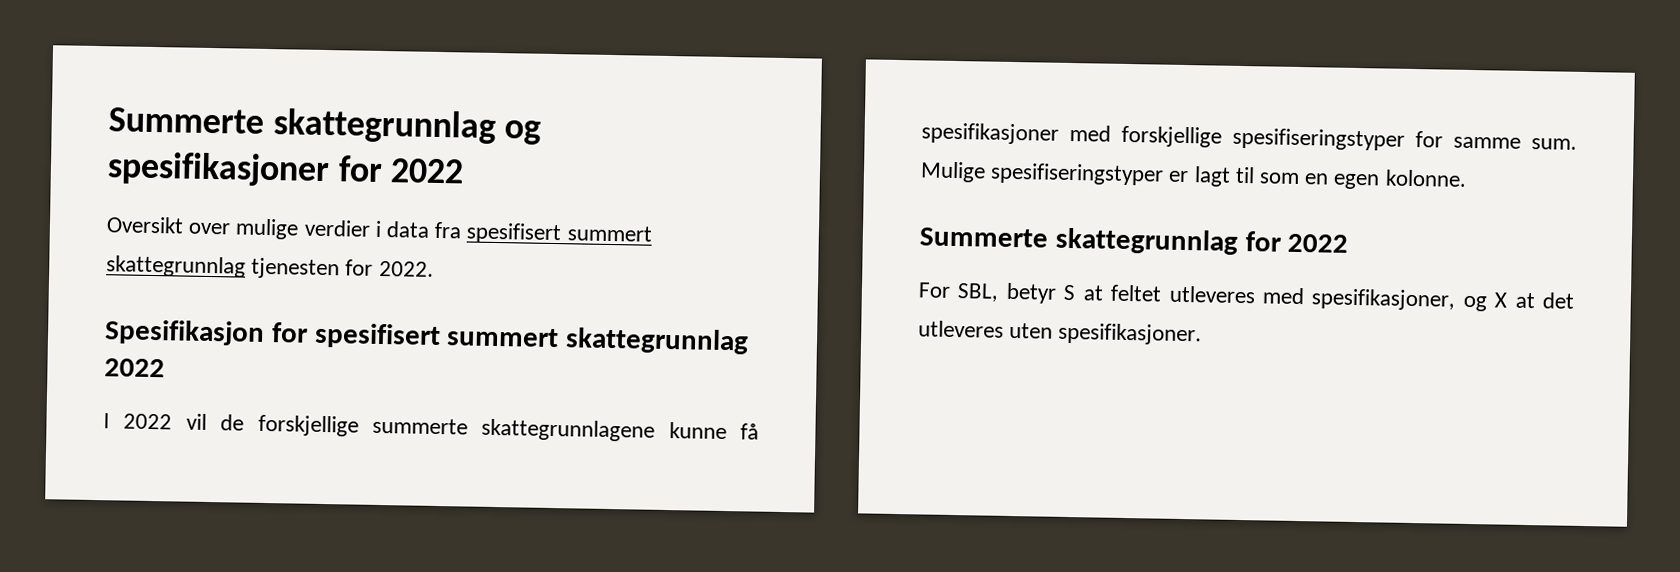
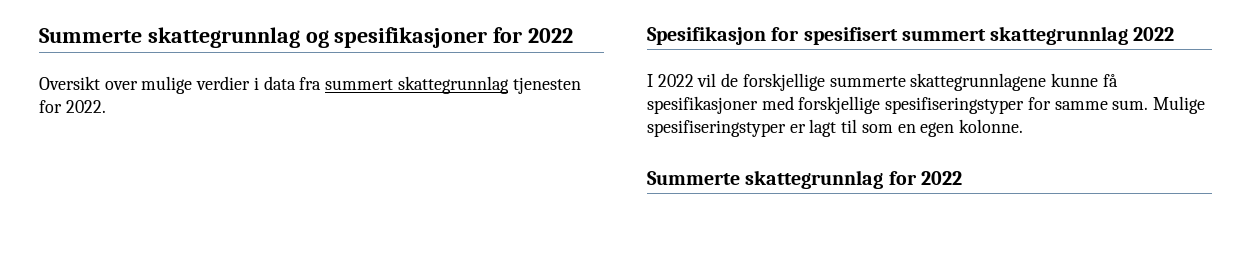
[466,222,563,245] spesifisert -> (322, 83) none
[918,282,1574,312] [918,320,1203,346] // For SBL, betyr S at feltet utleveres med spesifikasjoner, og X at det utleveres uten spesifikasjoner. -> (962, 178) none

